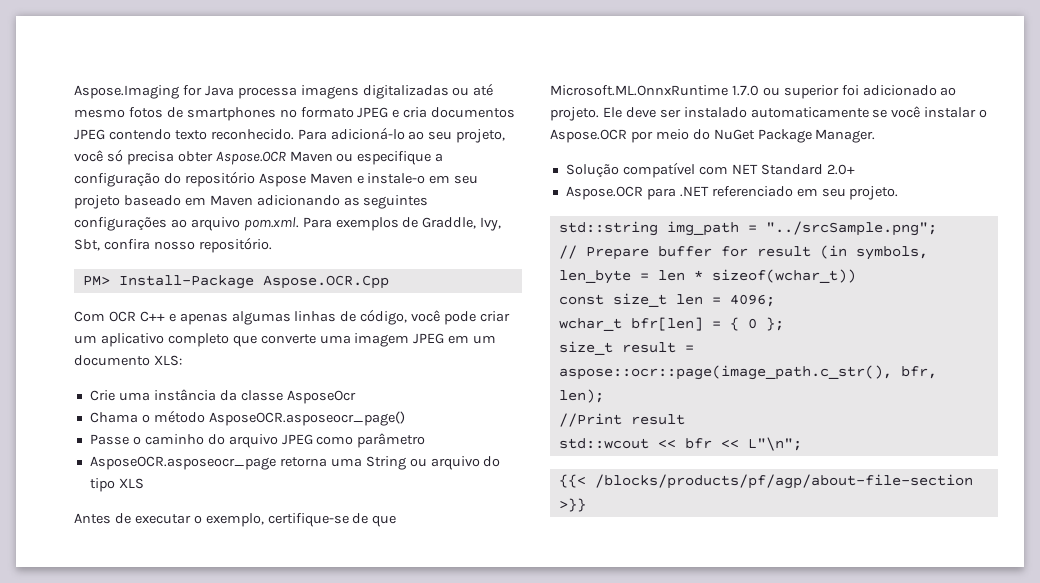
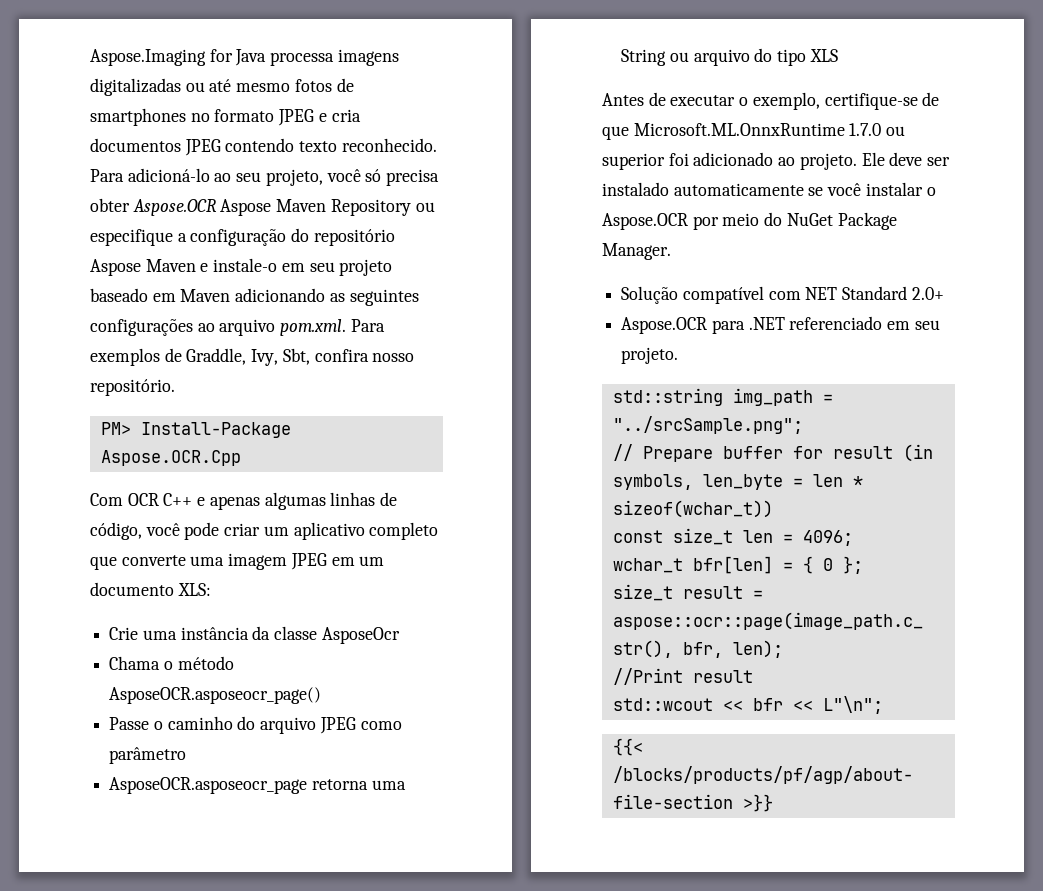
[289,151,333,162] Maven -> [220,199,411,216] Aspose Maven Repository

